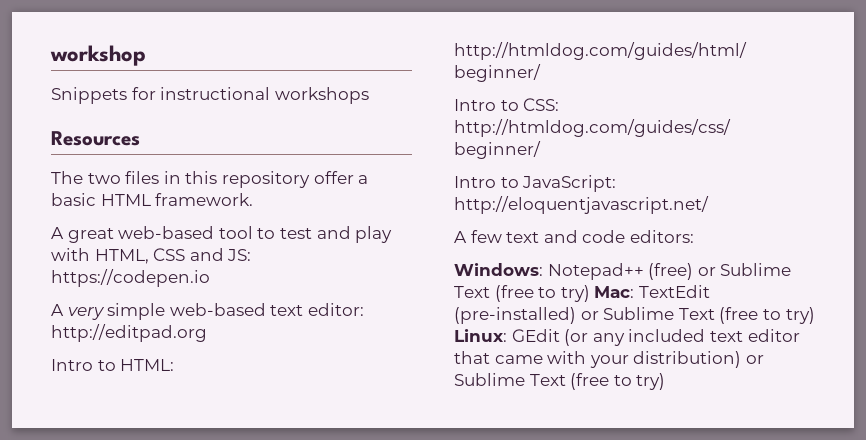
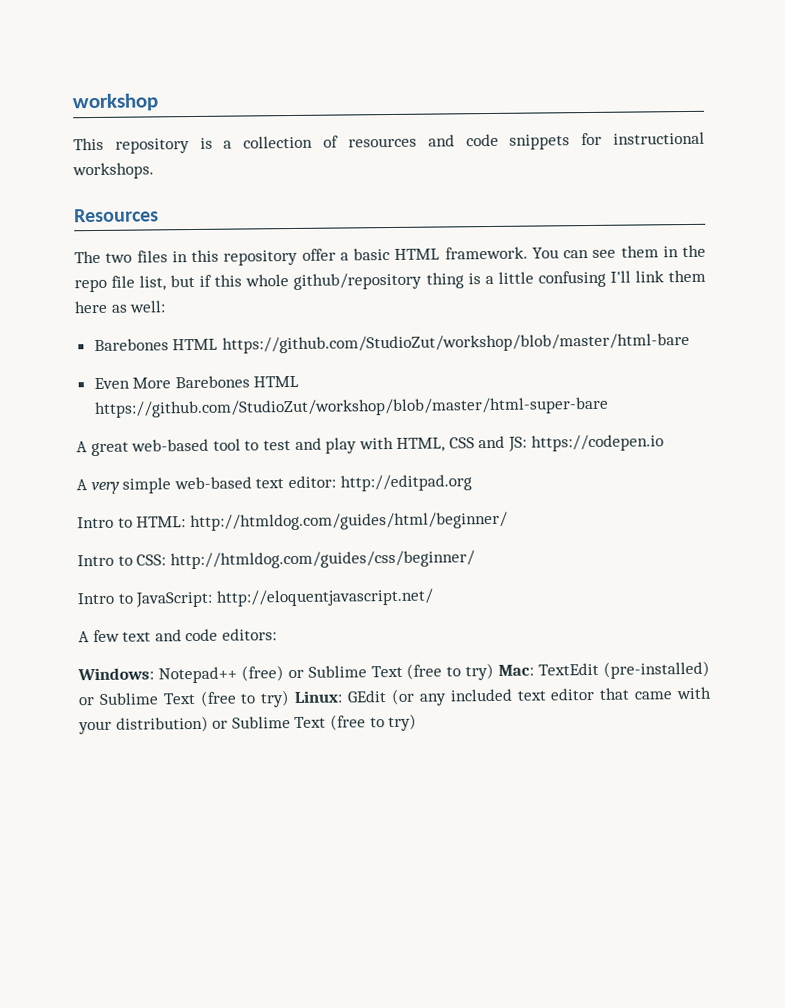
[51,87,127,104] Snippets -> [73,133,571,154] This repository is a collection of resources and code snippets
[274,87,369,104] workshops -> [72,162,154,180] workshops.
(254, 199) none -> [531,244,706,259] [74,269,707,293] [74,300,167,314] [93,332,690,354] [93,375,300,390] [93,396,609,419] You can see them in the repo file list, but if this whole github/repository thing is a little confusing I'll link them here as well: // Barebones HTML https://github.com/StudioZut/workshop/blob/master/html-bare // Even More Barebones HTML https://github.com/StudioZut/workshop/blob/master/html-super-bare

